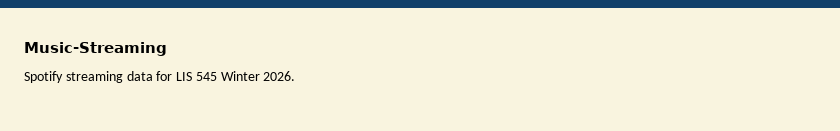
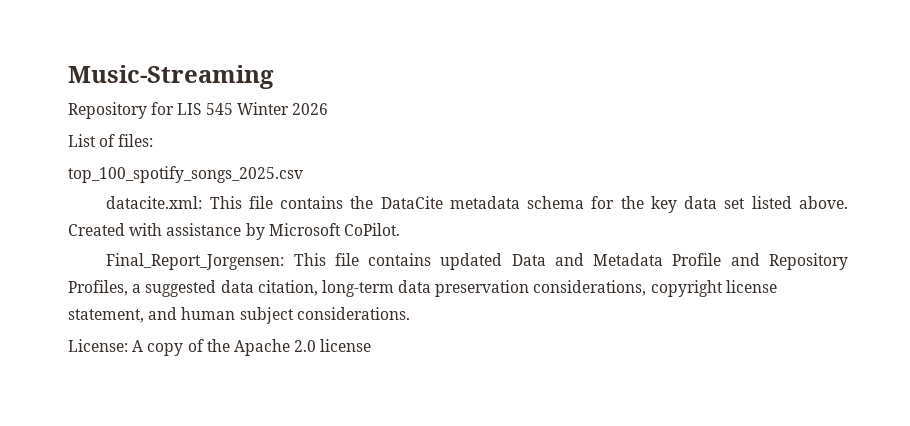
[24,71,153,83] Spotify streaming data -> [68,102,147,119] Repository
[263,71,296,81] 2026. -> [291,103,328,115] [68,134,154,147] [68,166,303,183] [106,196,848,213] [68,223,400,240] [106,253,848,270] [68,280,777,297] [68,307,410,324] [68,339,372,356] 2026 // List of files: // top_100_spotify_songs_2025.csv // datacite.xml: This file contains the DataCite metadata schema for the key data set listed above. Created with assistance by Microsoft CoPilot. // Final_Report_Jorgensen: This file contains updated Data and Metadata Profile and Repository Profiles, a suggested data citation, long-term data preservation considerations, copyright license statement, and human subject considerations. // License: A copy of the Apache 2.0 license

